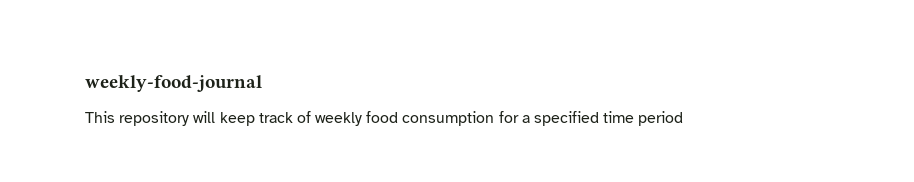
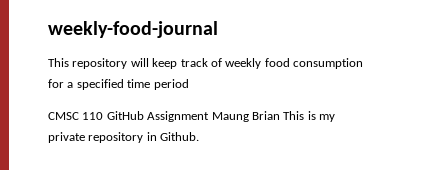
(684, 118) none -> [48,111,335,122] [48,132,200,143] // CMSC 110 GitHub Assignment Maung Brian This is my private repository in Github.

